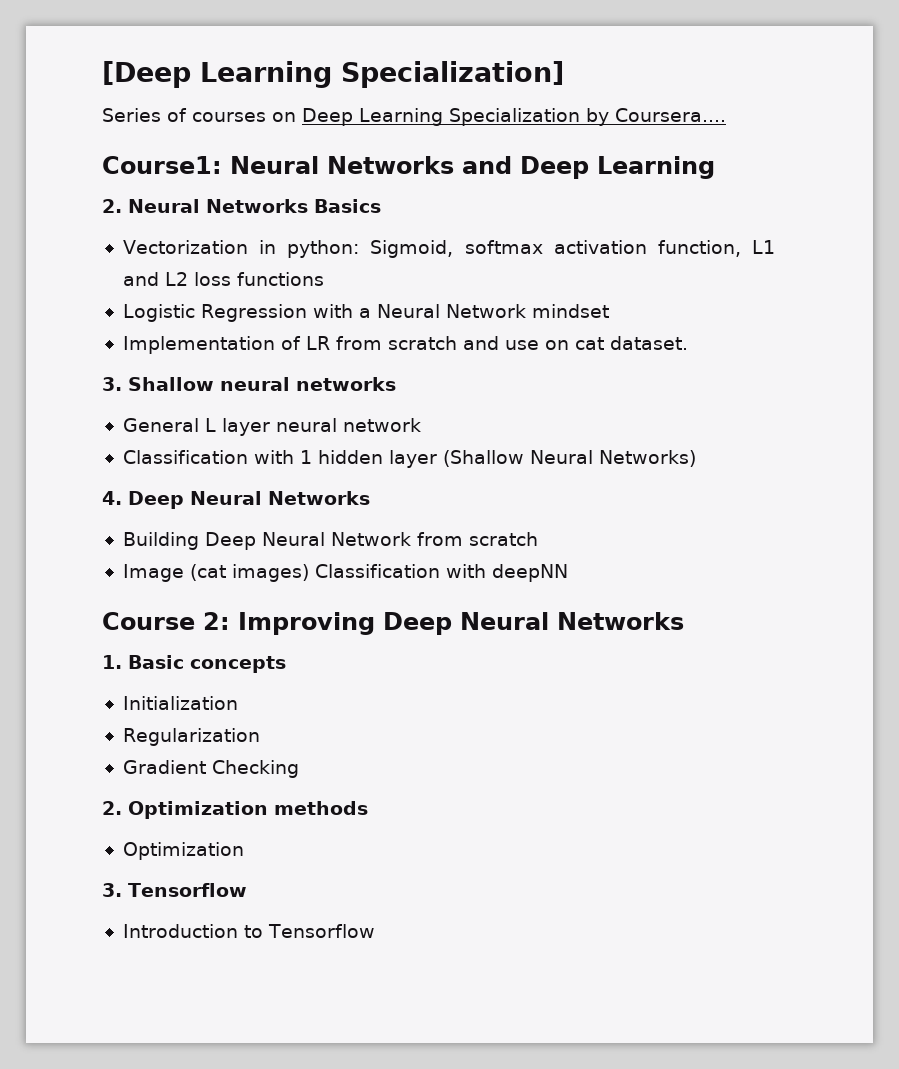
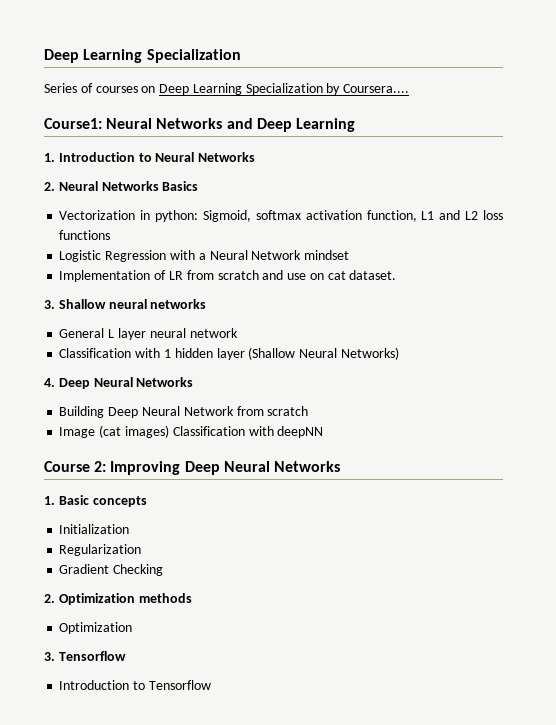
[102,61,564,88] [Deep Learning Specialization] -> [44,49,241,63] Deep Learning Specialization
(715, 167) none -> [44,152,256,162] // 1. Introduction to Neural Networks

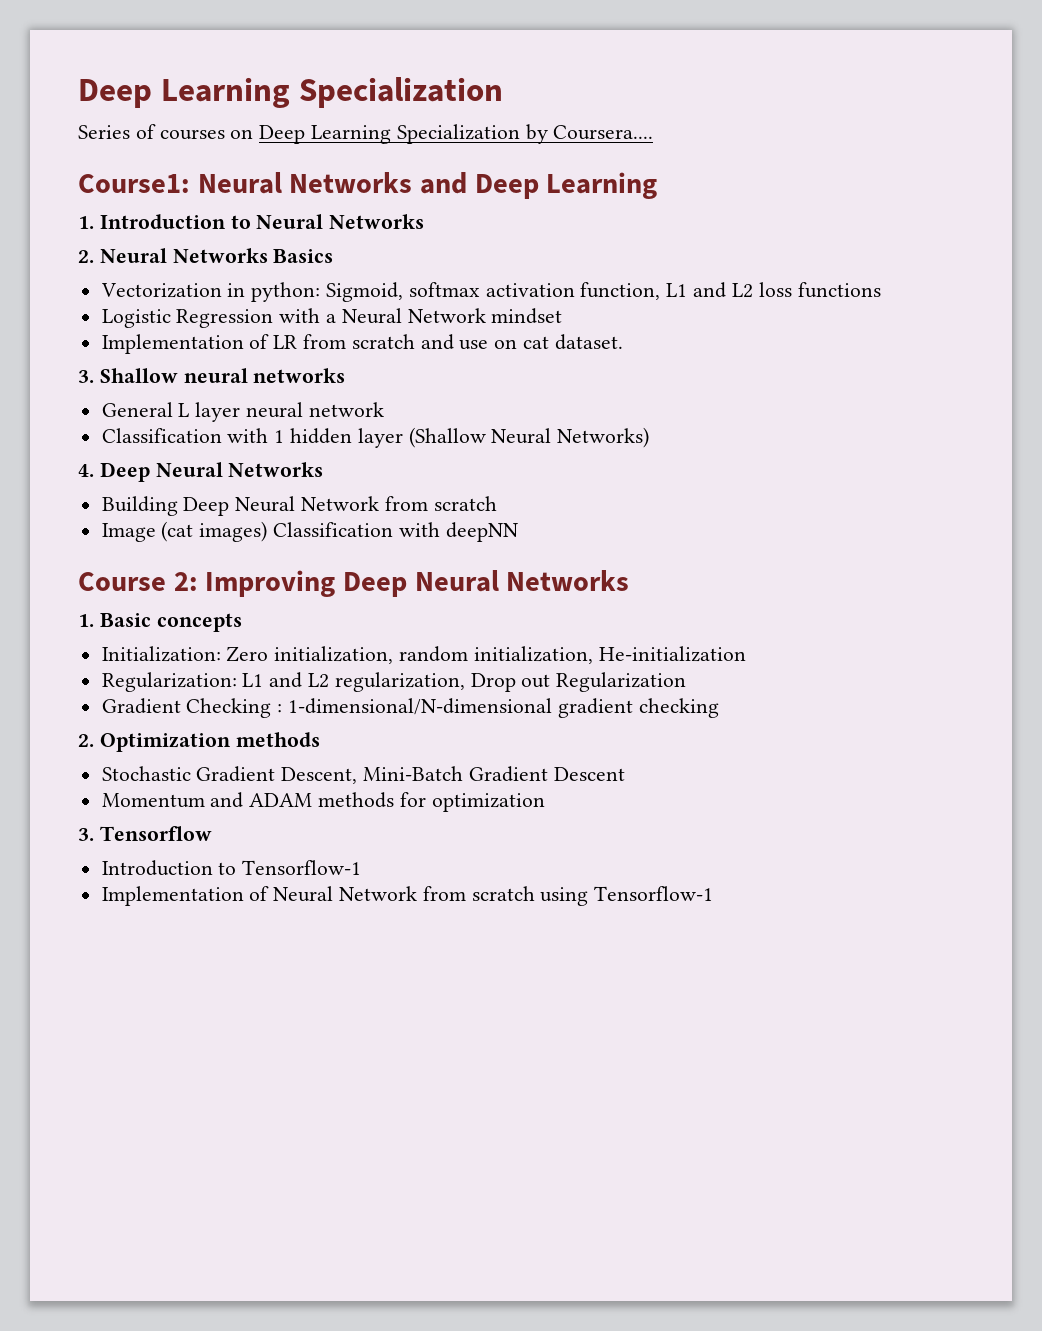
[59,524,130,534] Initialization // -> [101,646,746,664] [101,672,551,692] Initialization: Zero initialization, random initialization, He-initialization // Regularization: L1 and L2 regularization, Drop out
(164, 570) none -> [277,698,719,718] : 1-dimensional/N-dimensional gradient checking
[59,622,133,634] [44,651,126,661] [59,680,211,690] Optimization // 3. Tensorflow // Introduction to Tensorflow -> [101,766,625,784] [101,792,545,812] [78,826,212,841] [101,860,362,876] [101,886,714,906] Stochastic Gradient Descent, Mini-Batch Gradient Descent // Momentum and ADAM methods for optimization // 3. Tensorflow // Introduction to Tensorflow-1 // Implementation of Neural Network from scratch using Tensorflow-1

